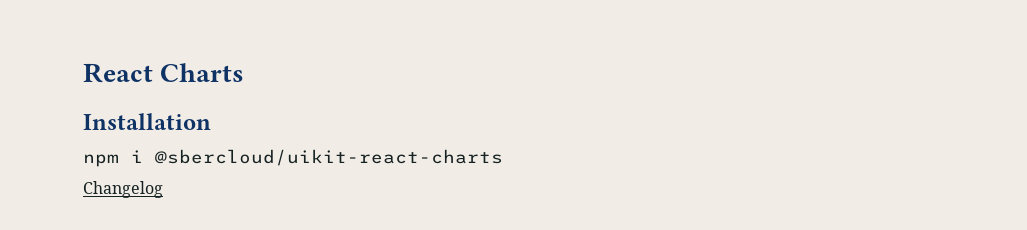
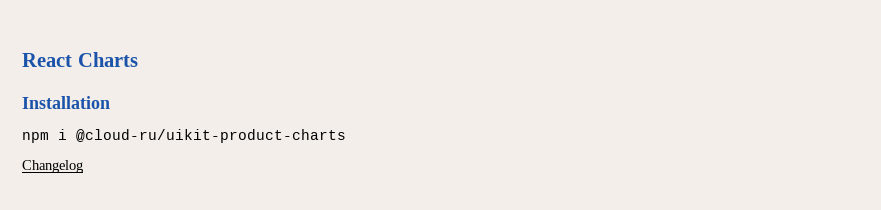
[155,149,503,166] @sbercloud/uikit-react-charts -> [76,129,346,143] @cloud-ru/uikit-product-charts

